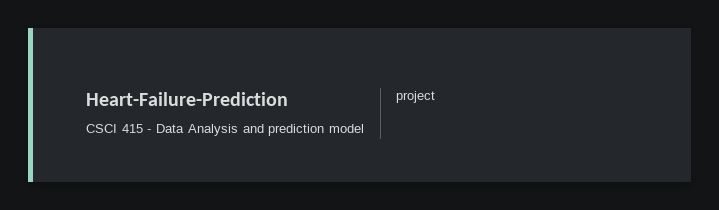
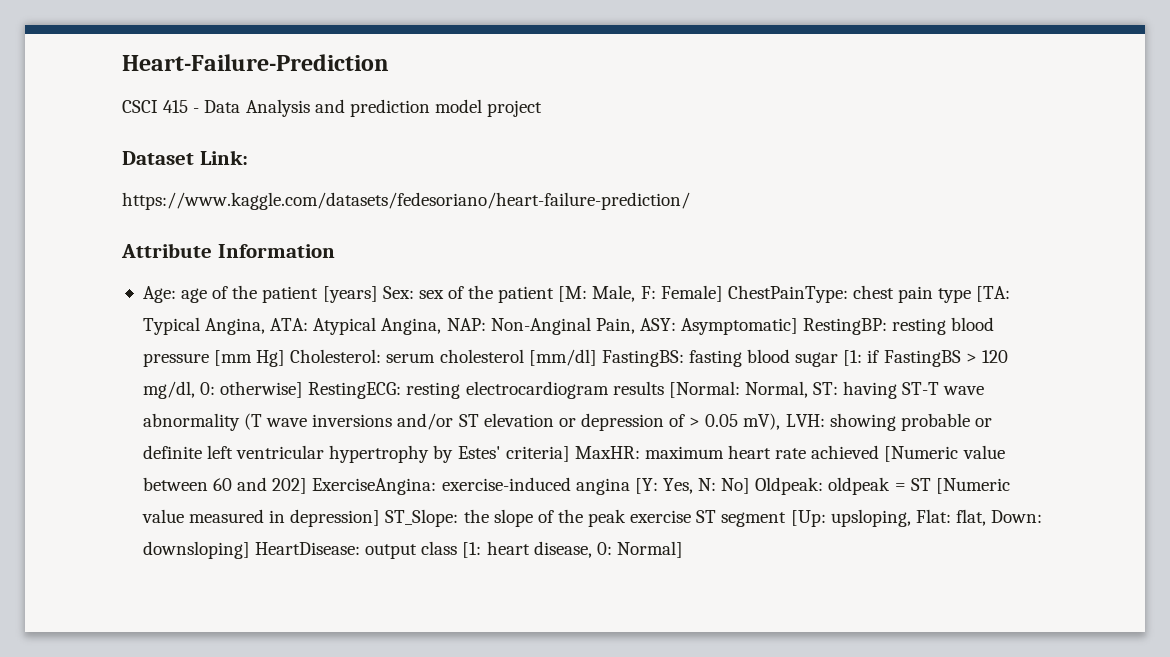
(435, 97) none -> [122,150,248,165] [122,192,690,210] [121,243,335,258] [142,285,1011,303] [142,317,995,335] [142,349,1008,367] [142,381,985,399] [142,413,992,431] [142,445,1005,463] [142,477,1010,495] [141,509,1043,527] [142,541,683,559] // Dataset Link: // https://www.kaggle.com/datasets/fedesoriano/heart-failure-prediction/ // Attribute Information // Age: age of the patient [years] Sex: sex of the patient [M: Male, F: Female] ChestPainType: chest pain type [TA: Typical Angina, ATA: Atypical Angina, NAP: Non-Anginal Pain, ASY: Asymptomatic] RestingBP: resting blood pressure [mm Hg] Cholesterol: serum cholesterol [mm/dl] FastingBS: fasting blood sugar [1: if FastingBS > 120 mg/dl, 0: otherwise] RestingECG: resting electrocardiogram results [Normal: Normal, ST: having ST-T wave abnormality (T wave inversions and/or ST elevation or depression of > 0.05 mV), LVH: showing probable or definite left ventricular hypertrophy by Estes' criteria] MaxHR: maximum heart rate achieved [Numeric value between 60 and 202] ExerciseAngina: exercise-induced angina [Y: Yes, N: No] Oldpeak: oldpeak = ST [Numeric value measured in depression] ST_Slope: the slope of the peak exercise ST segment [Up: upsloping, Flat: flat, Down: downsloping] HeartDisease: output class [1: heart disease, 0: Normal]

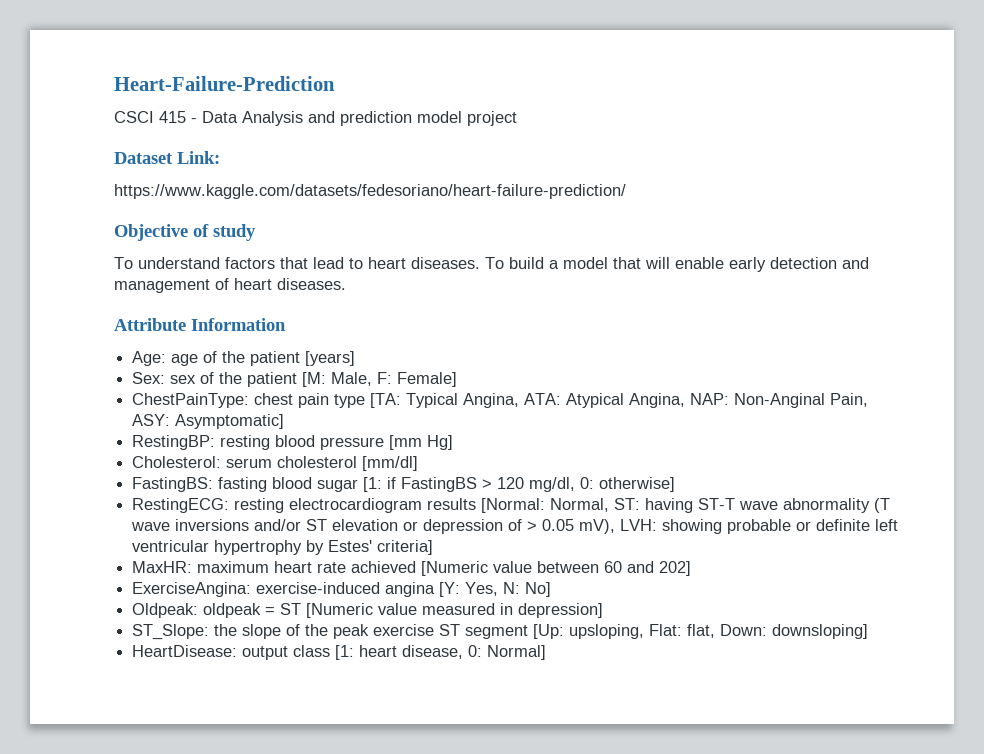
(690, 201) none -> [114,224,256,241] [114,257,869,272] [114,278,346,293] // Objective of study // To understand factors that lead to heart diseases. To build a model that will enable early detection and management of heart diseases.
(378, 294) none -> (356, 358) //
(723, 293) none -> (458, 379) //
(799, 326) none -> (285, 421) //
(286, 358) none -> (454, 442) //
(597, 357) none -> (419, 463) //
(304, 389) none -> (676, 484) //
(570, 454) none -> (434, 547) //
(308, 486) none -> (692, 568) //
(751, 486) none -> (552, 589) //
(381, 518) none -> (604, 610) //
(250, 550) none -> (869, 631) //

